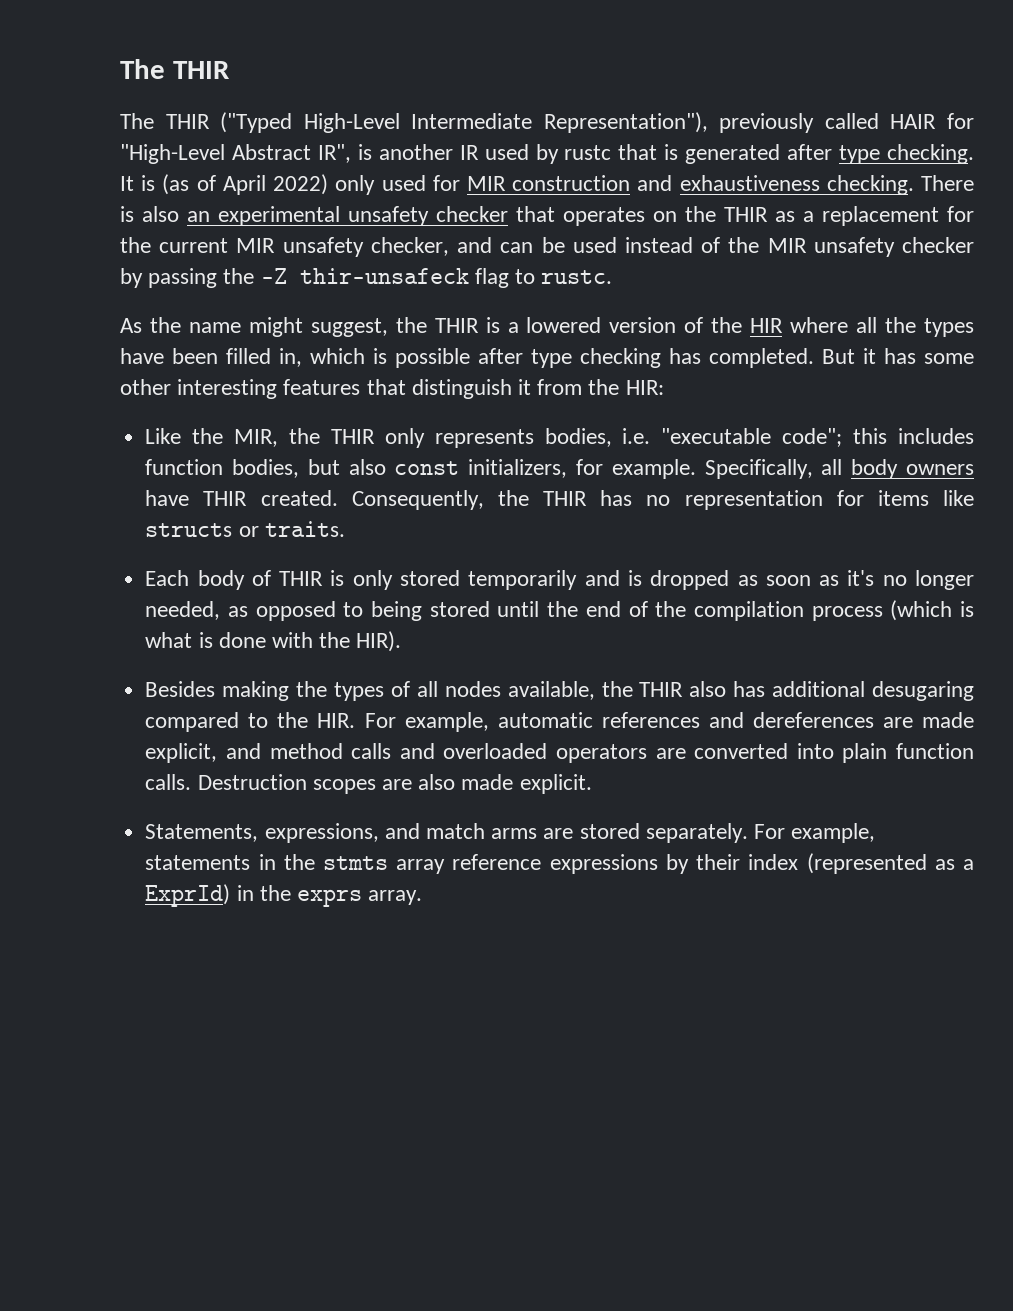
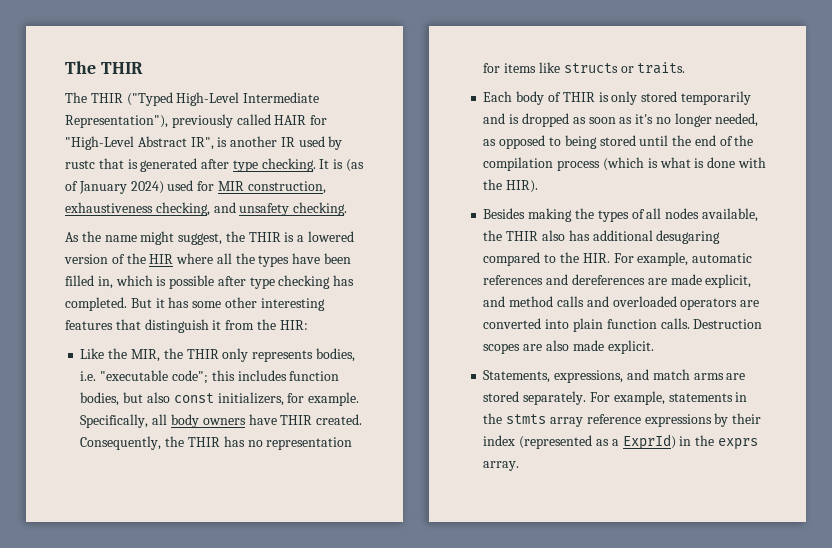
[222,174,974,195] [120,206,974,226] [120,237,974,257] [120,268,613,288] April 2022) only used for MIR construction and exhaustiveness checking. There is also an experimental unsafety checker that operates on the THIR as a replacement for the current MIR unsafety checker, and can be used instead of the MIR unsafety checker by passing the -Z thir-unsafeck flag to rustc. -> [78,180,326,194] [65,202,348,216] January 2024) used for MIR construction, exhaustiveness checking, and unsafety checking.

